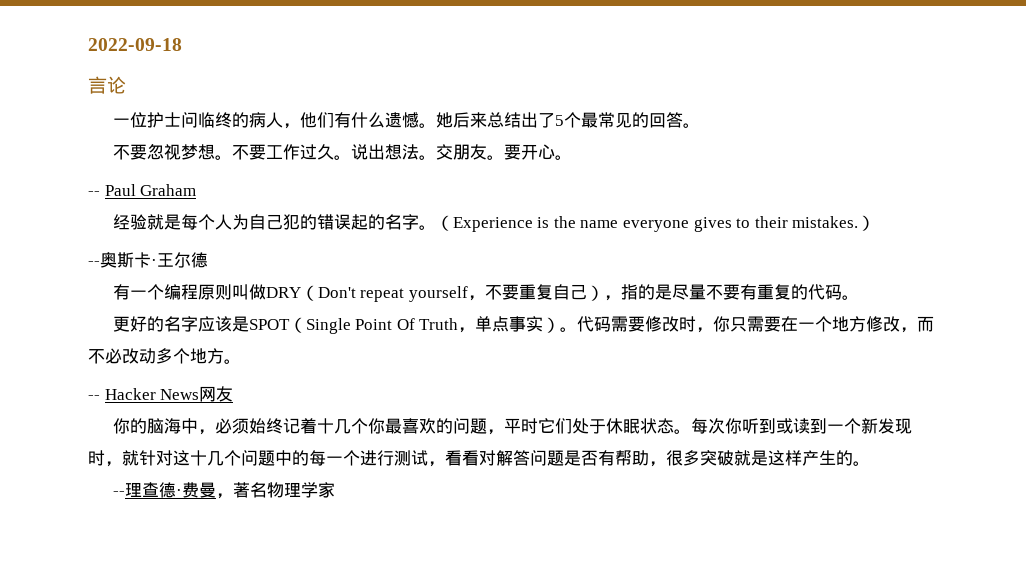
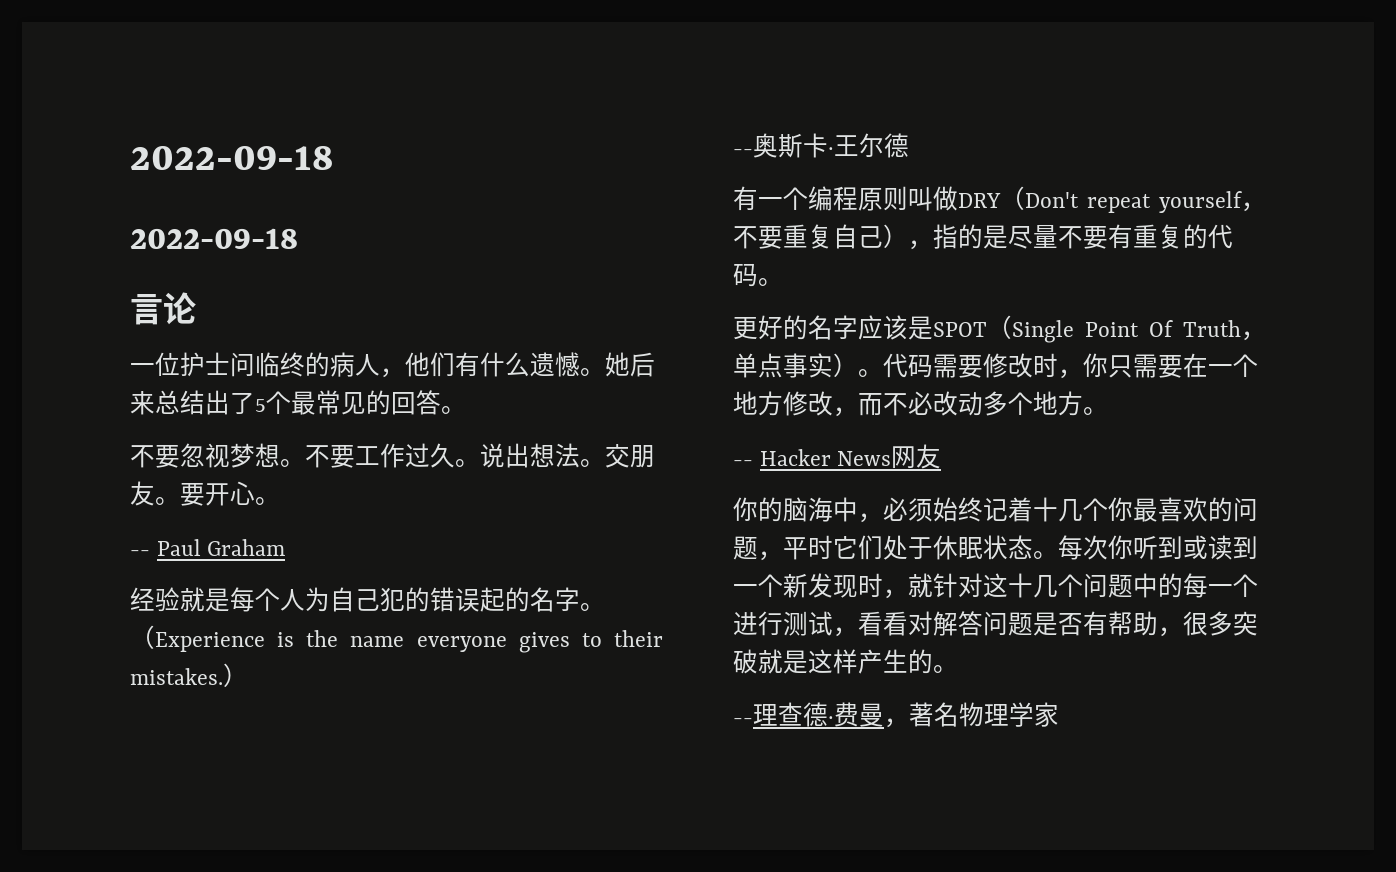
[88,38,182,51] 2022-09-18 -> [130,146,333,170] [130,228,298,249] 2022-09-18 // 2022-09-18

